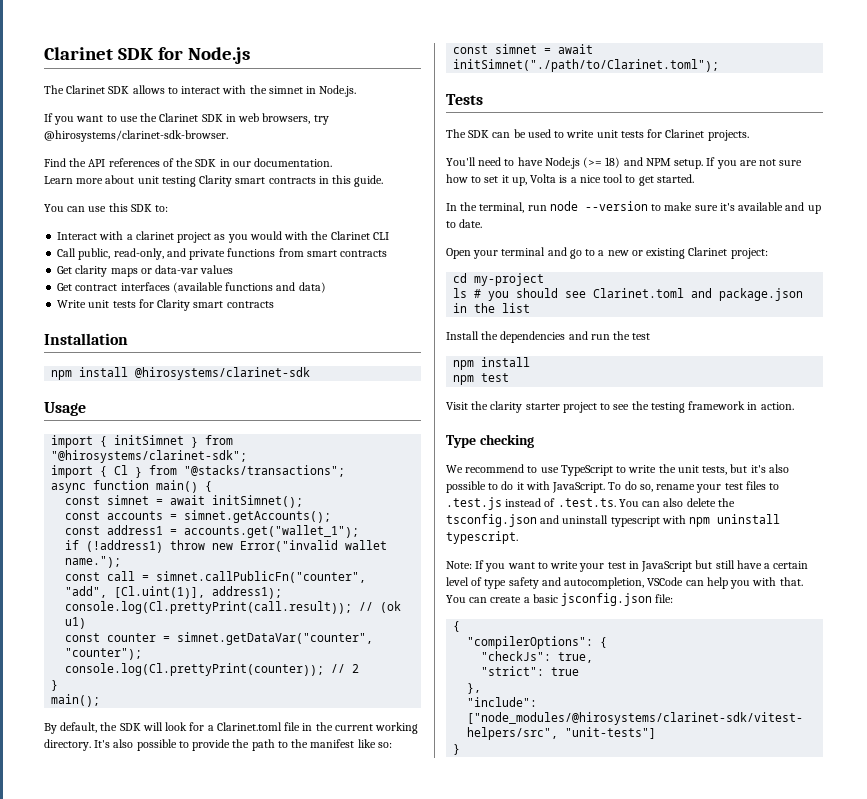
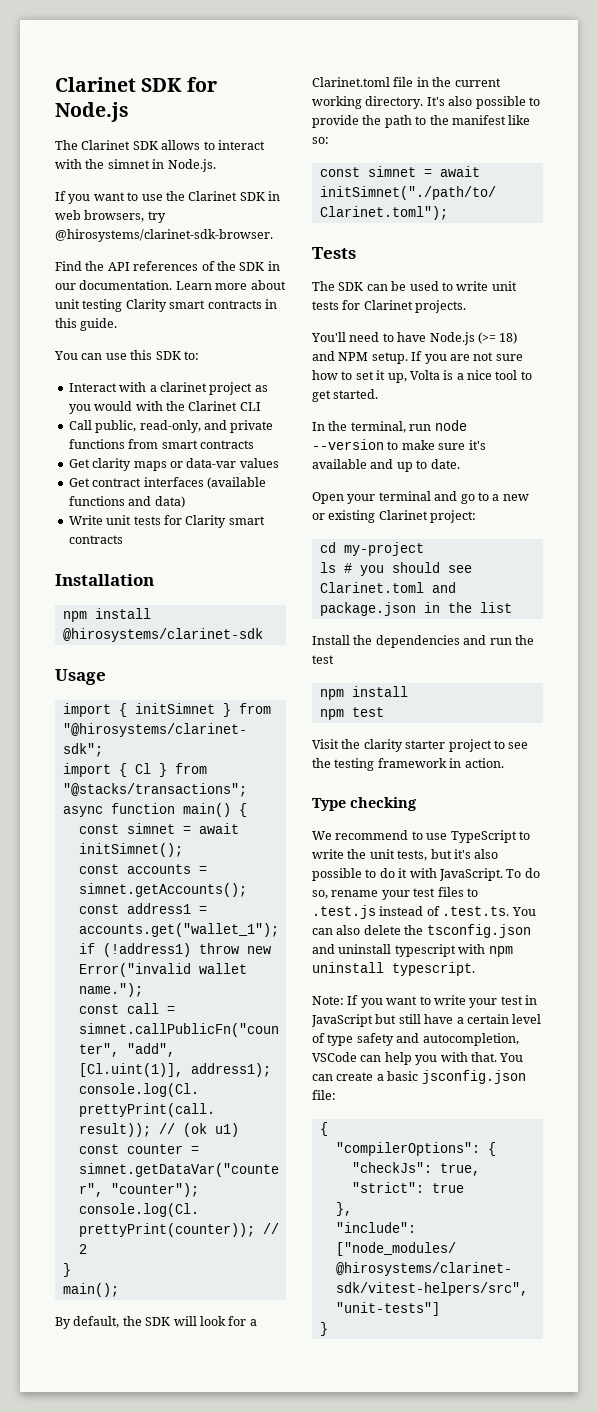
(333, 162) // -> (173, 285) none

